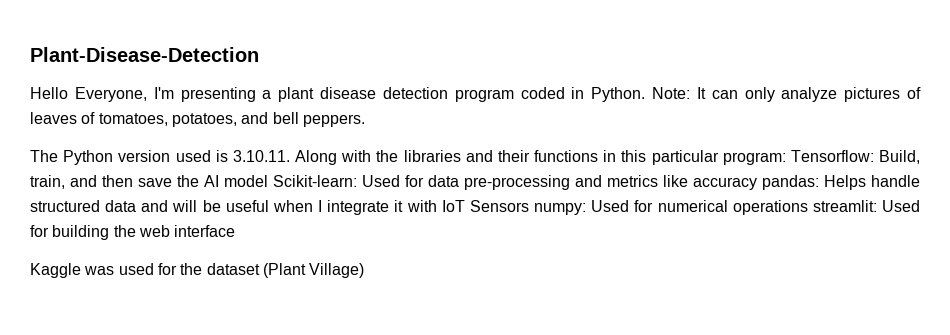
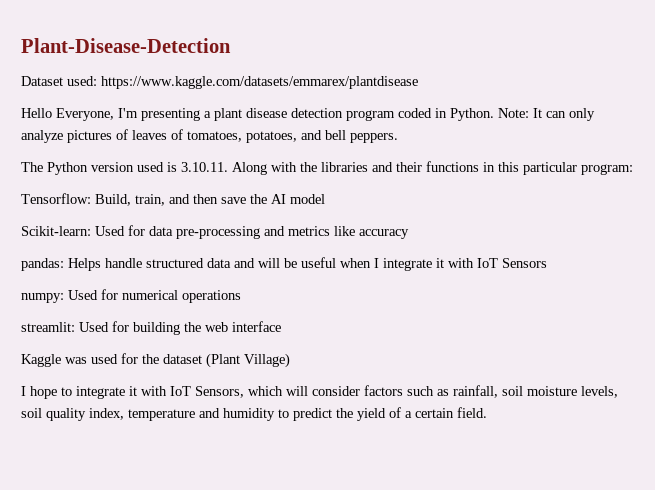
(259, 54) none -> [21,76,418,89] // Dataset used: https://www.kaggle.com/datasets/emmarex/plantdisease
(786, 158) none -> (633, 169) //
(268, 181) none -> (325, 199) //
(757, 183) none -> (409, 234) //
(529, 206) none -> (547, 263) //
(808, 207) none -> (241, 296) //
(365, 270) none -> [21,385,618,399] [21,407,487,421] // I hope to integrate it with IoT Sensors, which will consider factors such as rainfall, soil moisture levels, soil quality index, temperature and humidity to predict the yield of a certain field.

